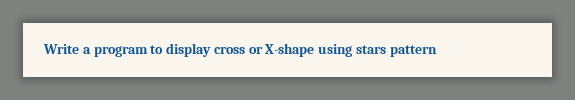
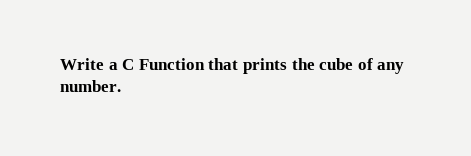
[93,43,437,57] program to display cross or X-shape using stars pattern -> [122,58,405,74] [60,80,121,92] C Function that prints the cube of any number.

